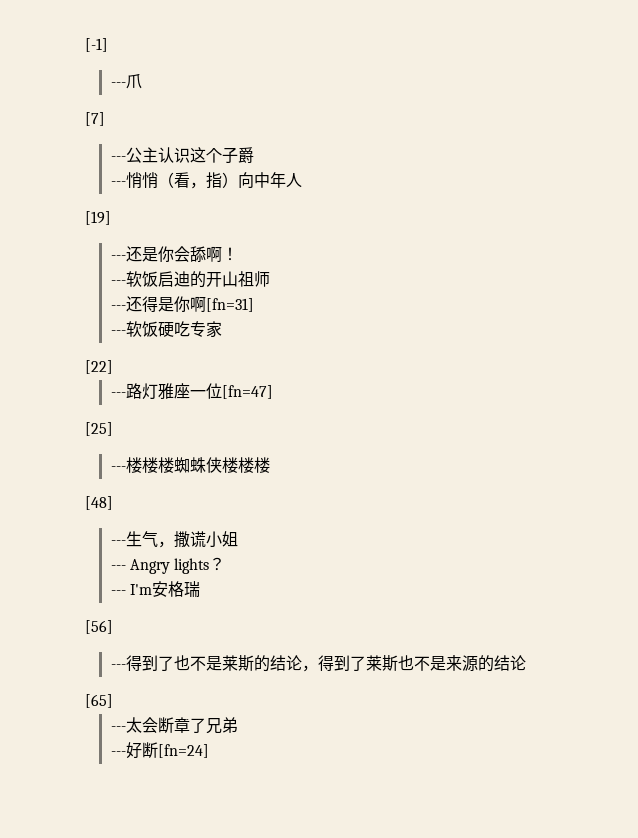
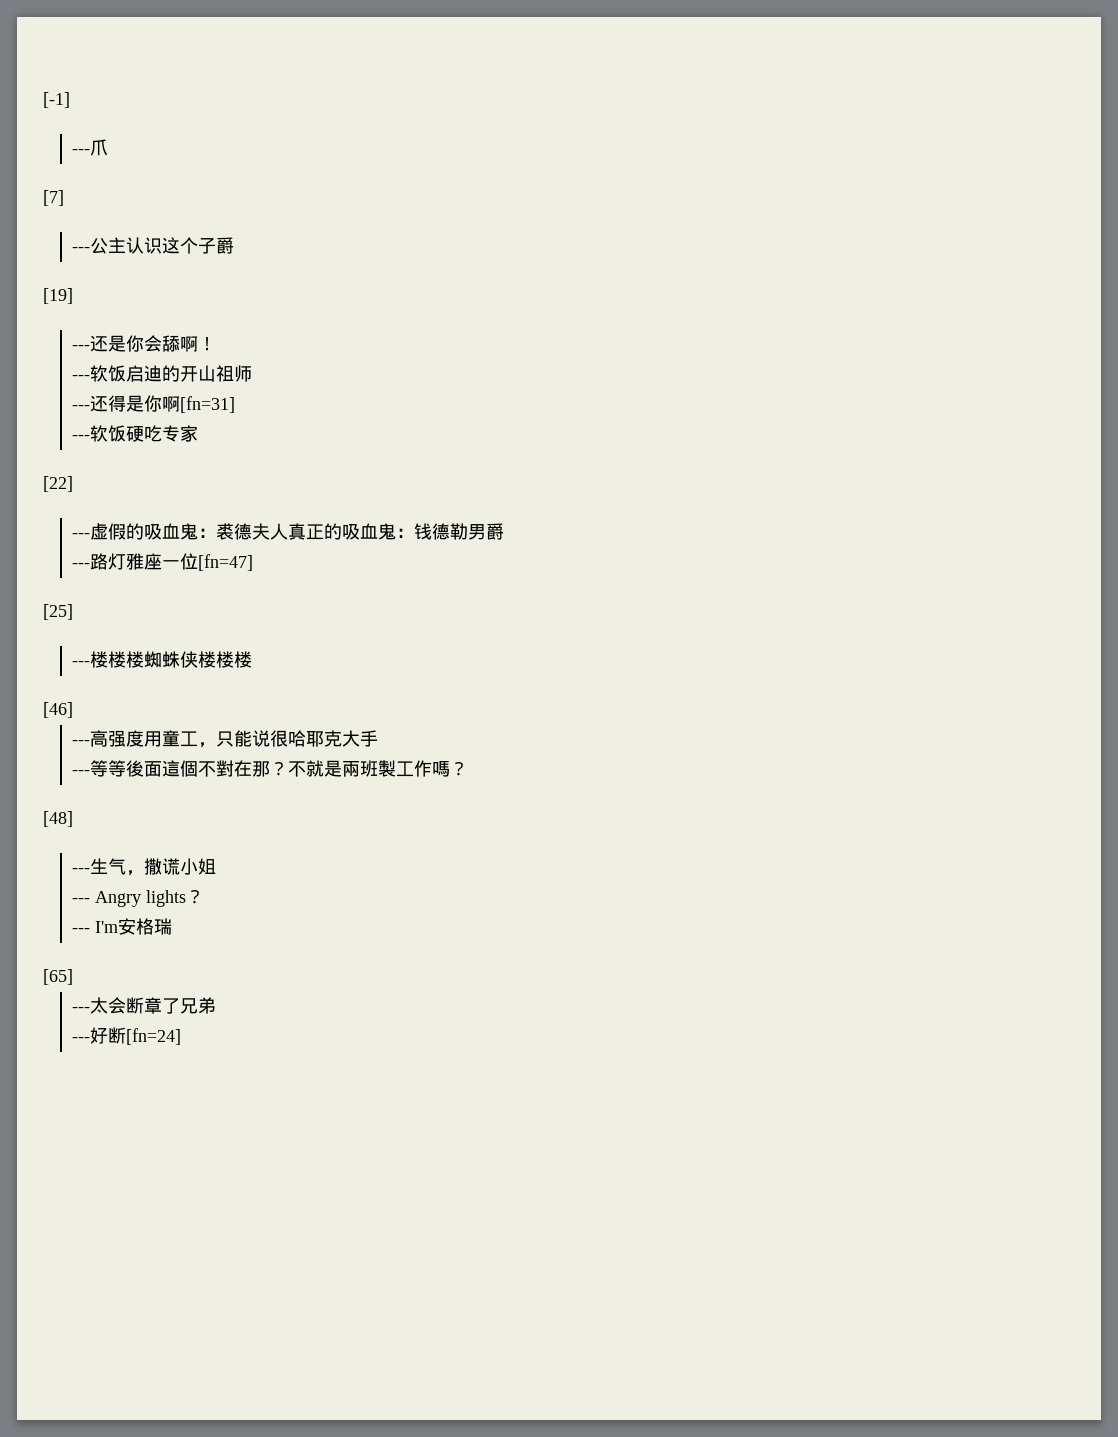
[110,172,302,189] // ---悄悄（看，指）向中年人 -> (235, 245) none
(113, 367) none -> [72,523,505,540] // ---虚假的吸血鬼：裘德夫人真正的吸血鬼：钱德勒男爵
(270, 465) none -> [43,702,73,718] [72,730,379,748] [72,760,469,777] // [46] // ---高强度用童工，只能说很哈耶克大手 // ---等等後面這個不對在那？不就是兩班製工作嗎？
[85,620,113,634] [110,655,526,672] // [56] // ---得到了也不是莱斯的结论，得到了莱斯也不是来源的结论 -> (173, 926) none

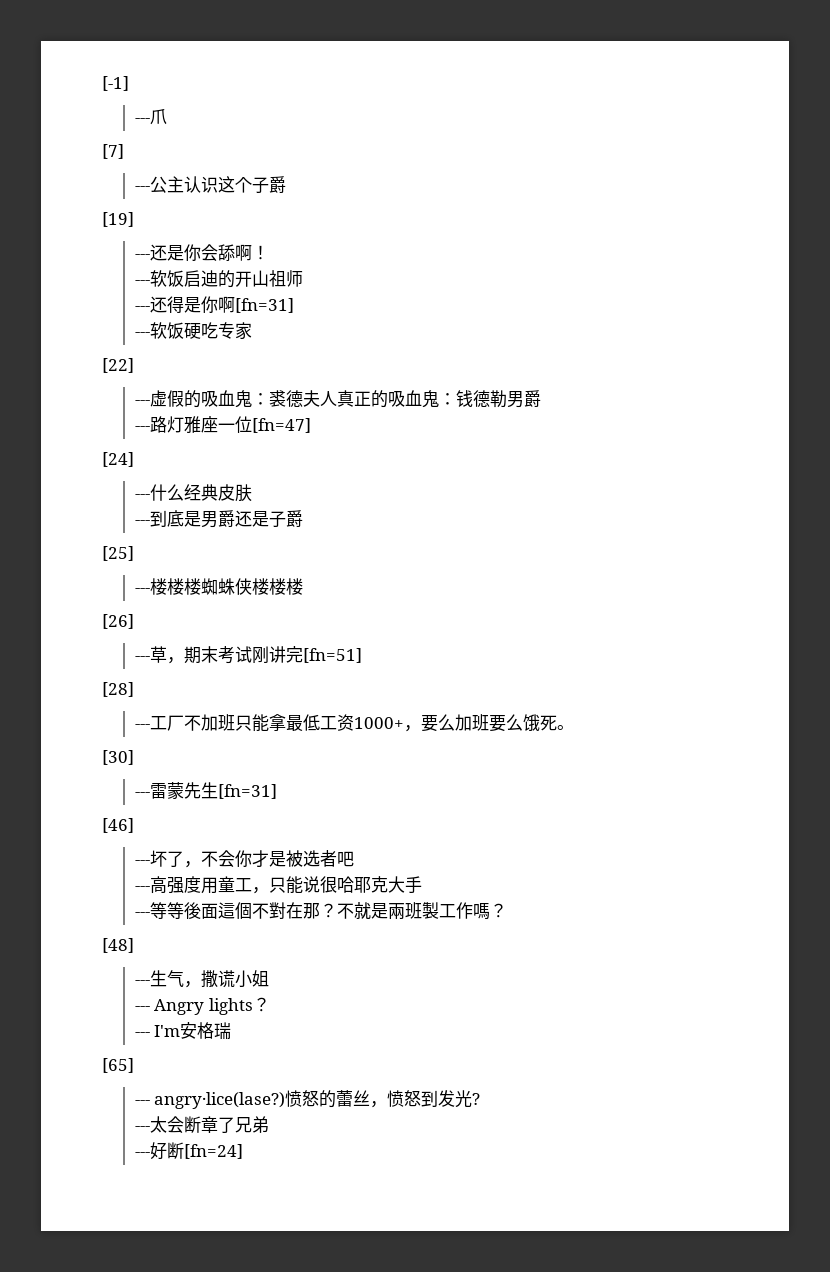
(254, 562) none -> [102,452,134,467] [134,484,252,502] [134,510,303,528] // [24] // ---什么经典皮肤 // ---到底是男爵还是子爵
[43,702,73,718] [46] -> [102,614,134,629] [134,646,362,664] [102,682,134,697] [134,714,574,732] [102,750,134,765] [134,782,277,799] [102,818,134,833] [134,850,354,868] [26] // ---草，期末考试刚讲完[fn=51] // [28] // ---工厂不加班只能拿最低工资1000+，要么加班要么饿死。 // [30] // ---雷蒙先生[fn=31] // [46] // ---坏了，不会你才是被选者吧
(73, 977) none -> [134,1090,481,1109] // --- angry·lice(lase?)愤怒的蕾丝，愤怒到发光?

